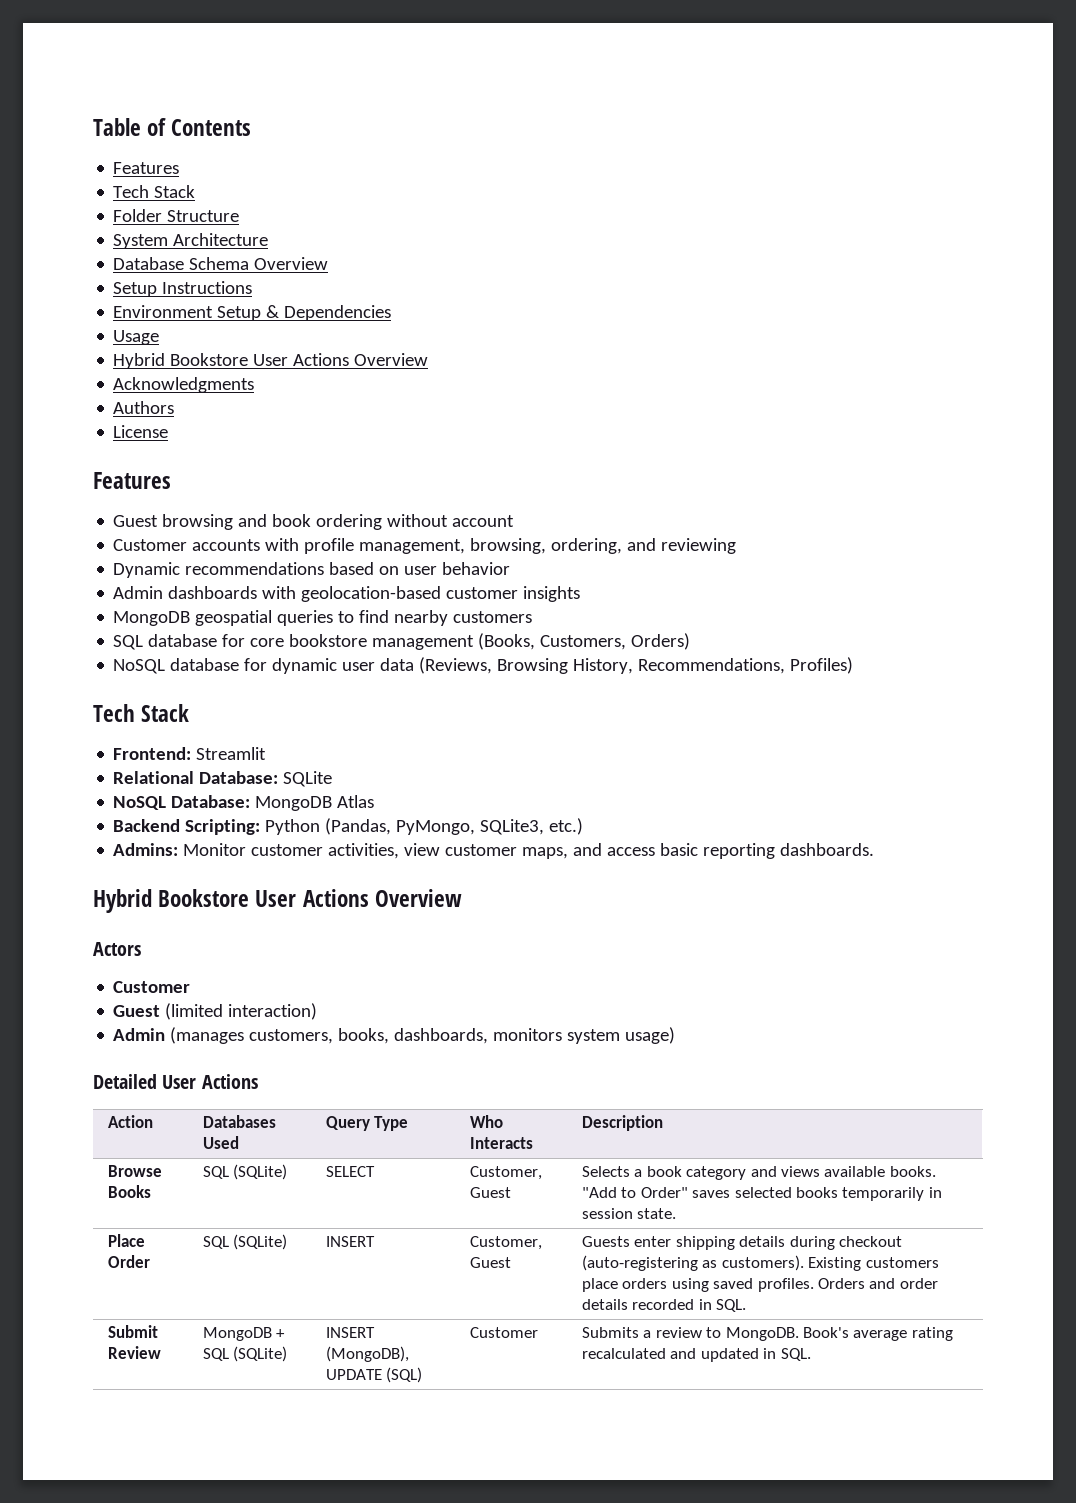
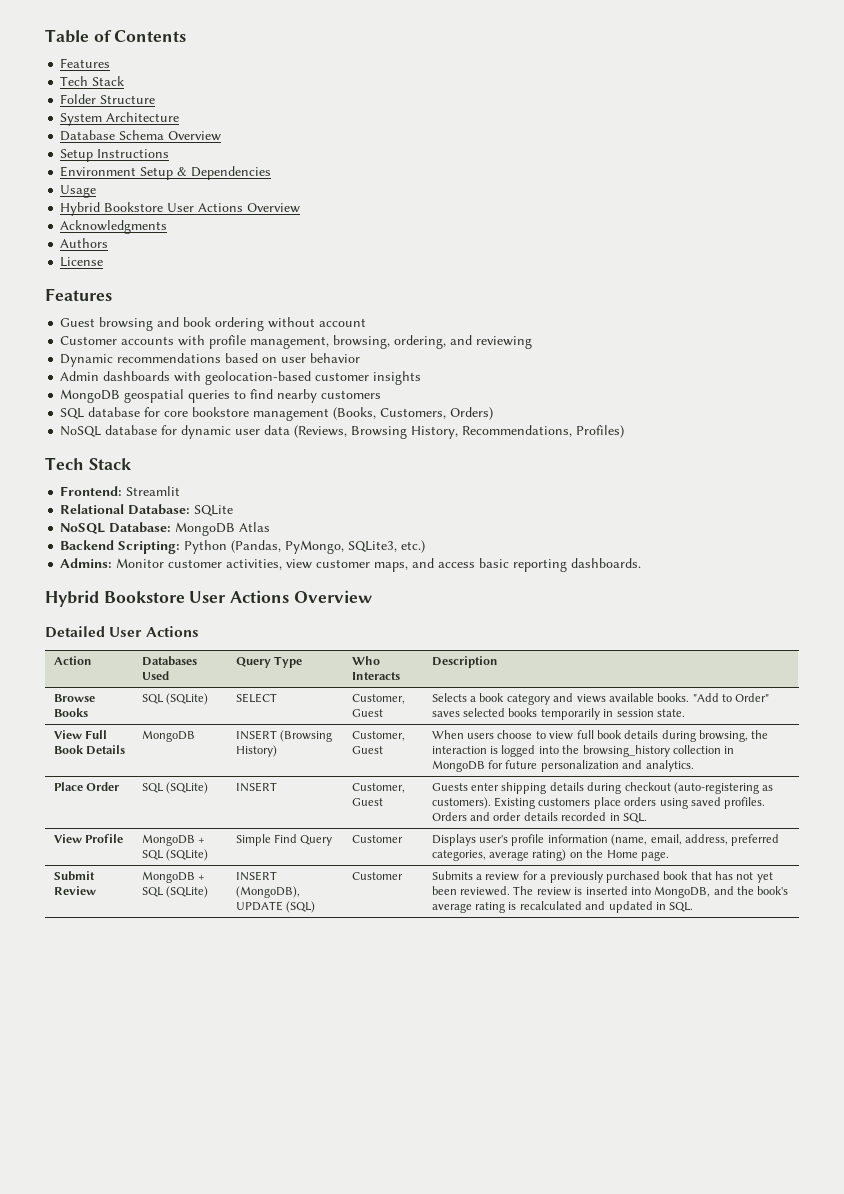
[93,942,141,956] [113,981,191,993] [113,1003,318,1020] [113,1027,676,1044] // Actors // Customer // Guest (limited interaction) // Admin (manages customers, books, dashboards, monitors system usage) -> (372, 596) none
(677, 1213) none -> [53,730,108,739] [53,745,126,755] [141,730,195,742] [235,730,333,742] [235,745,277,757] [351,731,405,741] [351,746,383,754] [431,730,769,742] [431,745,735,757] [431,760,694,772] // View Full Book Details | MongoDB | INSERT (Browsing History) | Customer, Guest | When users choose to view full book details during browsing, the interaction is logged into the browsing_history collection in MongoDB for future personalization and analytics.
(747, 1305) none -> [53,834,124,843] [141,834,206,846] [141,849,209,861] [235,834,333,846] [351,835,403,843] [431,834,780,846] [431,849,669,861] // View Profile | MongoDB + SQL (SQLite) | Simple Find Query | Customer | Displays user's profile information (name, email, address, preferred categories, average rating) on the Home page.
[706,1327,850,1341] to MongoDB. Book's -> [522,871,773,883] [431,886,789,898] for a previously purchased book that has not yet been reviewed. The review is inserted into MongoDB, and the book's
(953, 1334) none -> [508,902,517,910] is

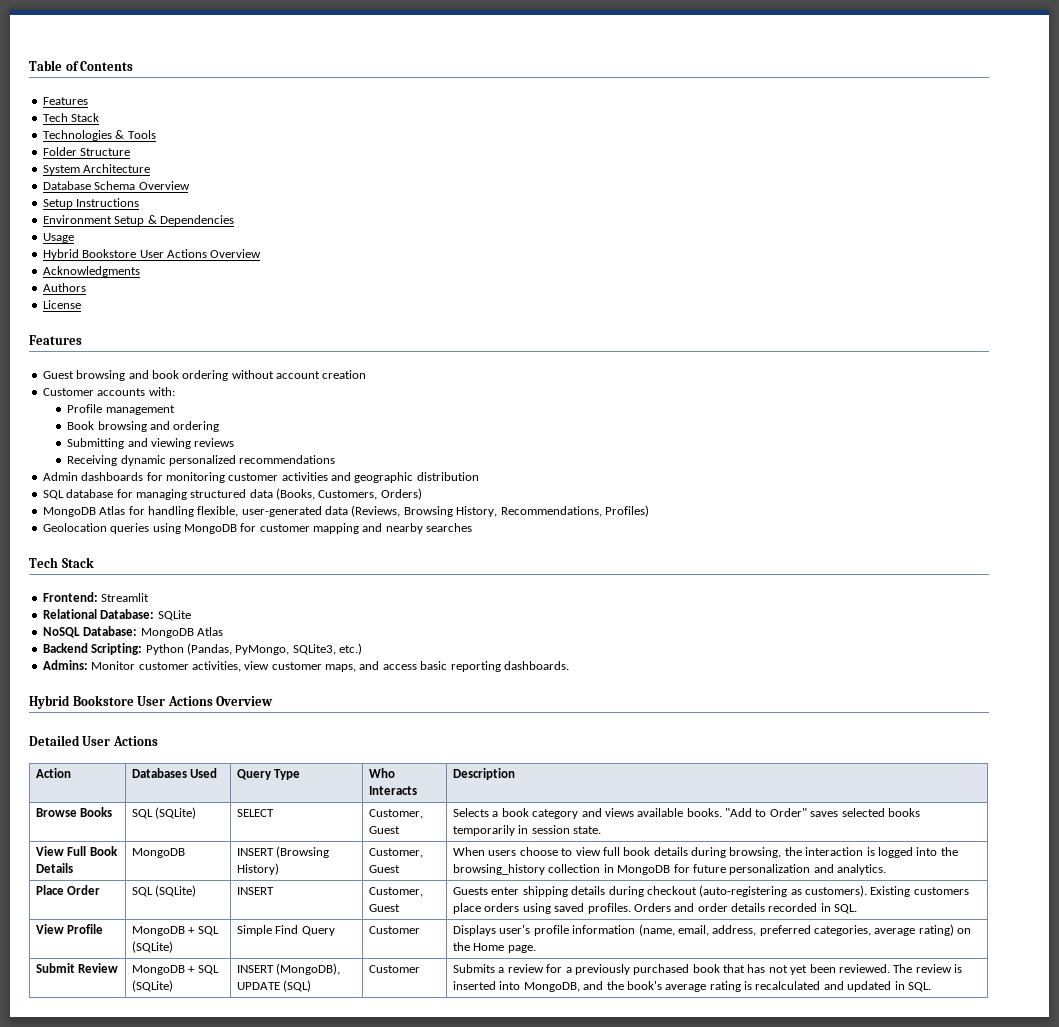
(125, 81) none -> [42,130,156,141] // Technologies & Tools
(367, 322) none -> [322,370,367,379] creation
[178,335,533,349] [60,353,361,367] [60,371,422,385] [60,389,382,403] with profile management, browsing, ordering, and reviewing // Dynamic recommendations based on user behavior // Admin dashboards with geolocation-based customer insights // MongoDB geospatial queries to find nearby customers -> [148,387,175,396] [67,404,175,415] [67,421,220,432] [67,438,235,449] [67,455,336,466] [42,472,479,483] with: // Profile management // Book browsing and ordering // Submitting and viewing reviews // Receiving dynamic personalized recommendations // Admin dashboards for monitoring customer activities and geographic distribution
[164,407,330,421] core bookstore management -> [135,489,273,500] managing structured data
[60,425,261,439] NoSQL database for dynamic user -> [42,506,322,517] MongoDB Atlas for handling flexible, user-generated
(625, 431) none -> [42,523,473,534] // Geolocation queries using MongoDB for customer mapping and nearby searches

